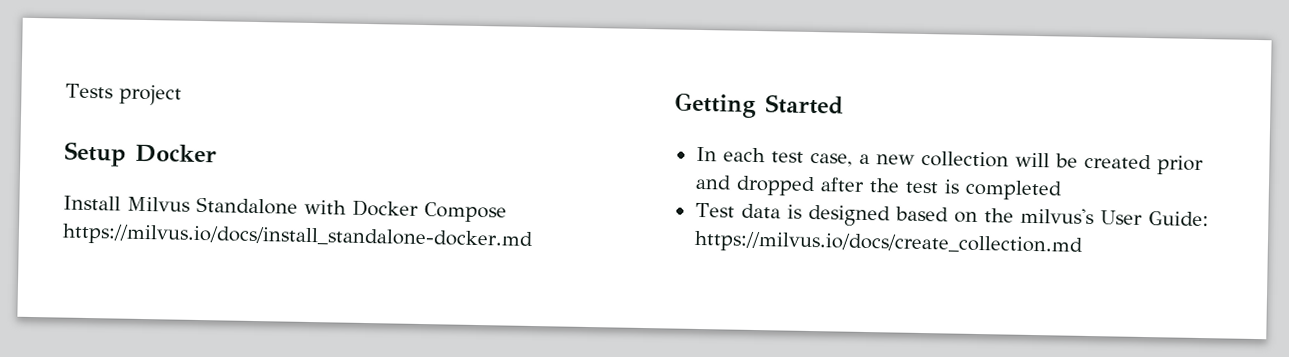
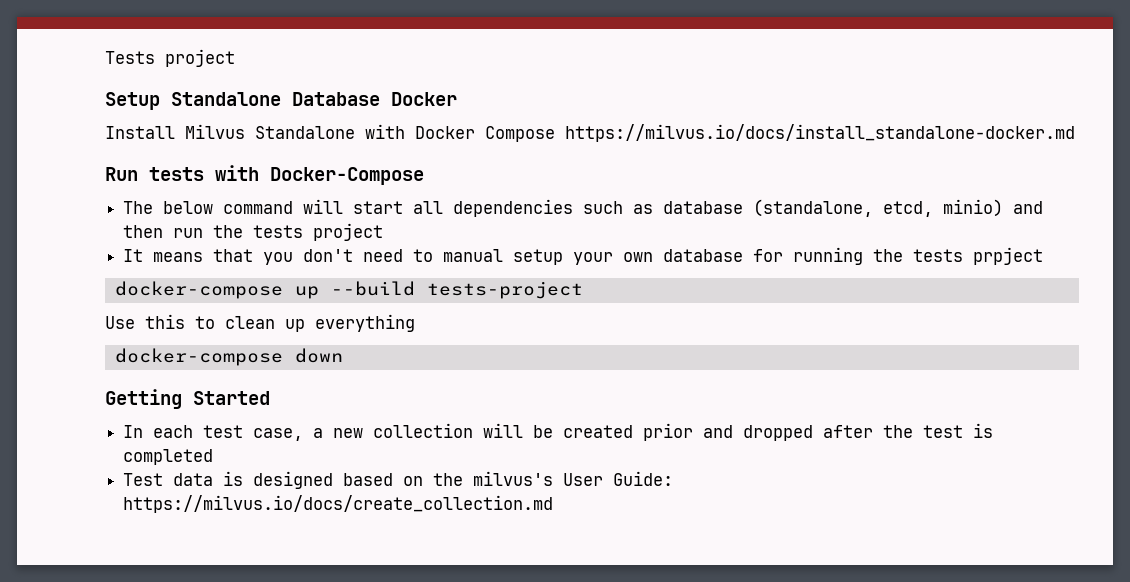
(126, 154) none -> [171,92,380,106] Standalone Database
(534, 237) none -> [105,165,424,185] [123,199,1044,217] [123,223,384,241] [123,247,1044,265] [114,281,583,299] [105,314,415,332] [114,348,343,366] // Run tests with Docker-Compose // The below command will start all dependencies such as database (standalone, etcd, minio) and then run the tests project // It means that you don't need to manual setup your own database for running the tests prpject // docker-compose up --build tests-project // Use this to clean up everything // docker-compose down

